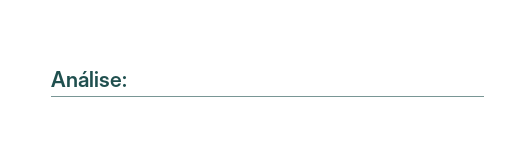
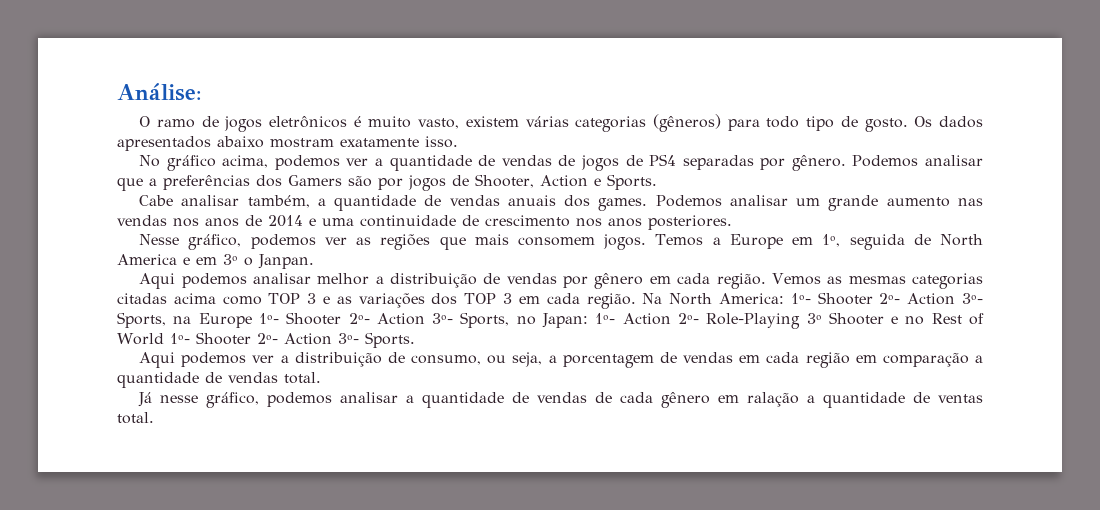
(127, 79) none -> [139,114,984,132] [117,136,458,151] [139,154,983,171] [117,174,657,191] [139,195,983,211] [117,215,732,230] [139,234,984,250] [117,254,314,269] [139,273,983,289] [117,292,984,309] [117,312,984,329] [117,332,415,348] [139,352,984,368] [117,372,321,388] [138,392,984,408] [117,412,154,424] // O ramo de jogos eletrônicos é muito vasto, existem várias categorias (gêneros) para todo tipo de gosto. Os dados apresentados abaixo mostram exatamente isso. // No gráfico acima, podemos ver a quantidade de vendas de jogos de PS4 separadas por gênero. Podemos analisar que a preferências dos Gamers são por jogos de Shooter, Action e Sports. // Cabe analisar também, a quantidade de vendas anuais dos games. Podemos analisar um grande aumento nas vendas nos anos de 2014 e uma continuidade de crescimento nos anos posteriores. // Nesse gráfico, podemos ver as regiões que mais consomem jogos. Temos a Europe em 1º, seguida de North America e em 3º o Janpan. // Aqui podemos analisar melhor a distribuição de vendas por gênero em cada região. Vemos as mesmas categorias citadas acima como TOP 3 e as variações dos TOP 3 em cada região. Na North America: 1º- Shooter 2º- Action 3º- Sports, na Europe 1º- Shooter 2º- Action 3º- Sports, no Japan: 1º- Action 2º- Role-Playing 3º Shooter e no Rest of World 1º- Shooter 2º- Action 3º- Sports. // Aqui podemos ver a distribuição de consumo, ou seja, a porcentagem de vendas em cada região em comparação a quantidade de vendas total. // Já nesse gráfico, podemos analisar a quantidade de vendas de cada gênero em ralação a quantidade de ventas total.

